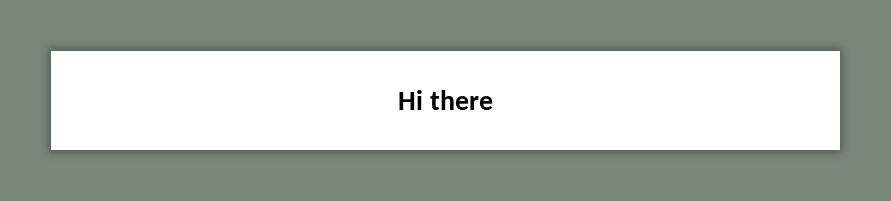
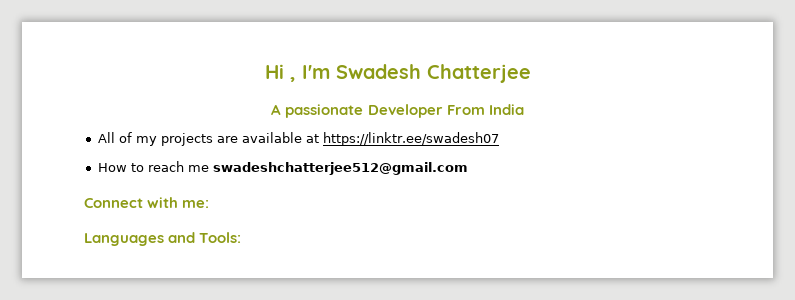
[430,90,494,110] there -> [289,64,531,83] [271,104,524,118] [97,132,499,146] [97,161,468,175] [84,197,210,208] [84,232,242,246] , I'm Swadesh Chatterjee // A passionate Developer From India // All of my projects are available at https://linktr.ee/swadesh07 // How to reach me swadeshchatterjee512@gmail.com // Connect with me: // Languages and Tools:

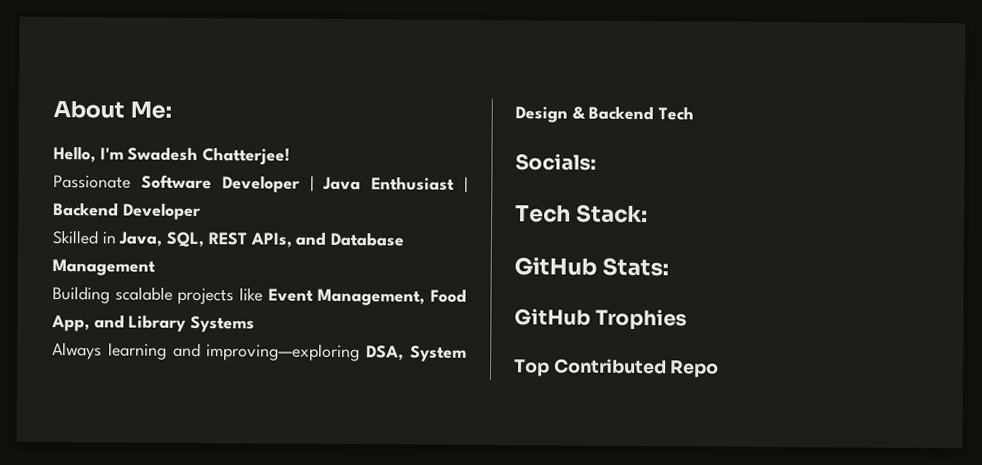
[264,64,531,83] [271,104,524,118] [97,132,499,146] [97,161,468,175] [84,197,210,208] [84,232,242,246] Hi , I'm Swadesh Chatterjee // A passionate Developer From India // All of my projects are available at https://linktr.ee/swadesh07 // How to reach me swadeshchatterjee512@gmail.com // Connect with me: // Languages and Tools: -> [53,100,172,119] [53,146,291,165] [53,174,468,193] [53,202,201,221] [52,230,405,248] [52,259,156,276] [52,286,467,306] [51,314,256,333] [52,342,467,362] [515,105,695,123] [515,153,596,171] [515,204,648,224] [514,257,669,277] [514,308,688,331] [514,358,720,378] About Me: // Hello, I'm Swadesh Chatterjee! // Passionate Software Developer | Java Enthusiast | Backend Developer // Skilled in Java, SQL, REST APIs, and Database Management // Building scalable projects like Event Management, Food App, and Library Systems // Always learning and improving—exploring DSA, System Design & Backend Tech // Socials: // Tech Stack: // GitHub Stats: // GitHub Trophies // Top Contributed Repo

